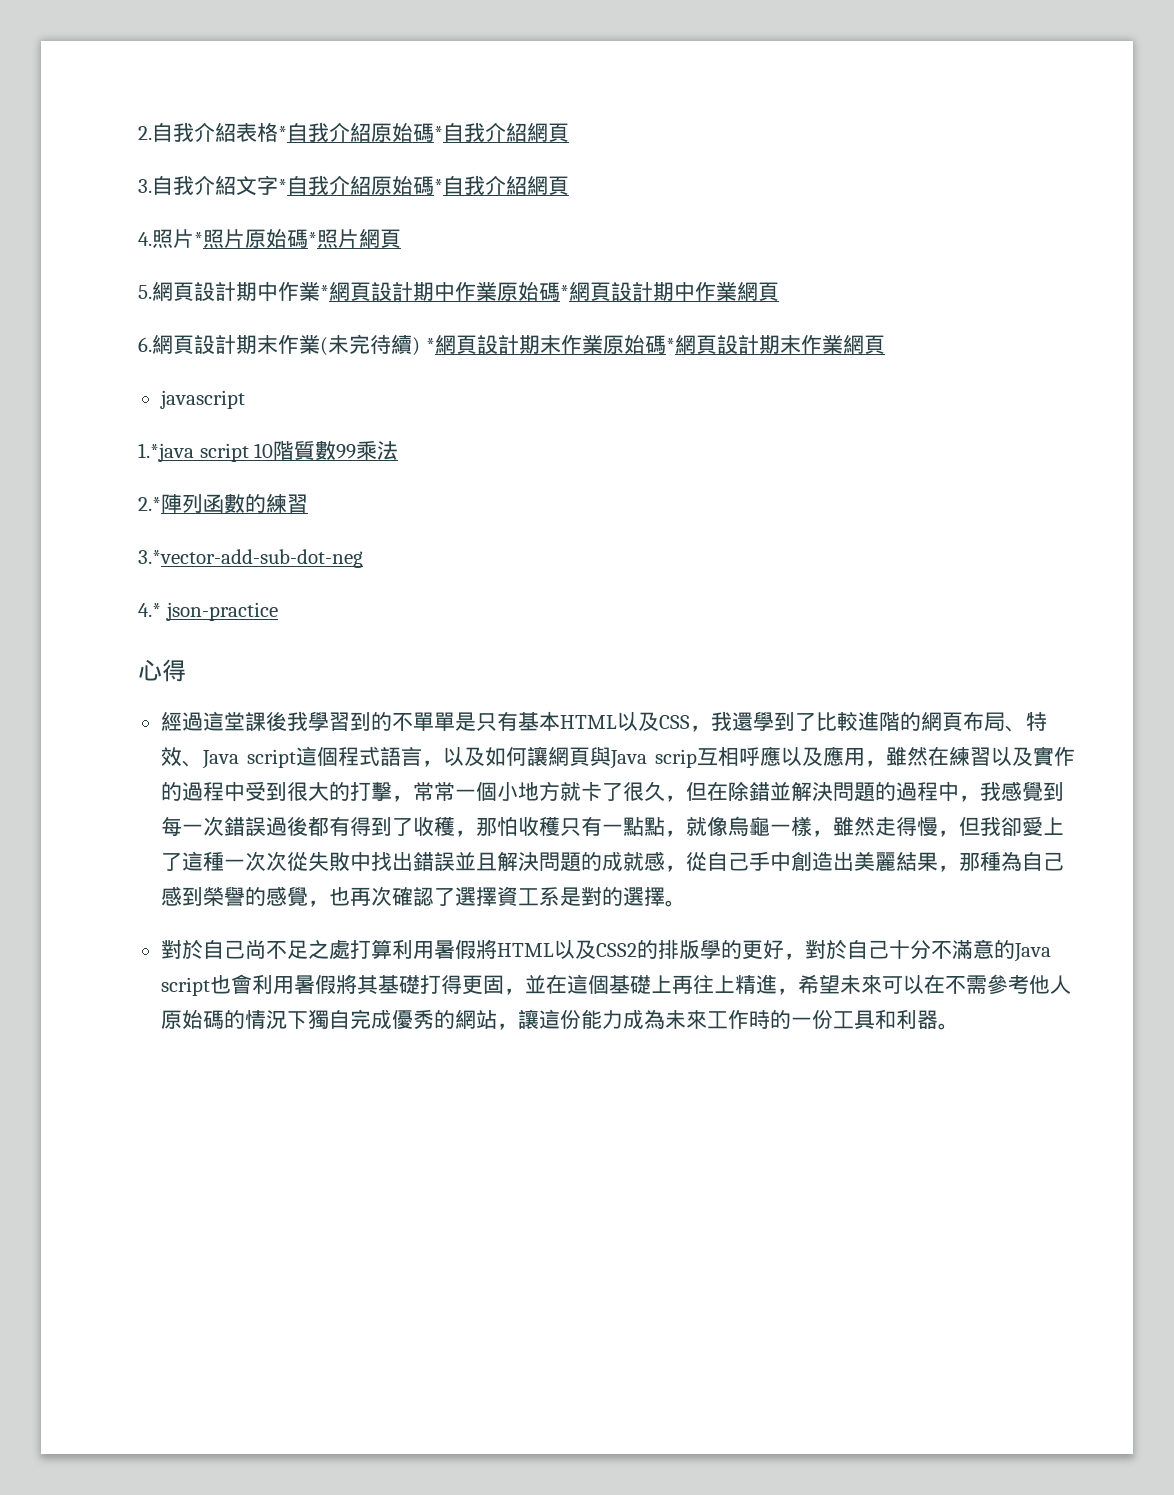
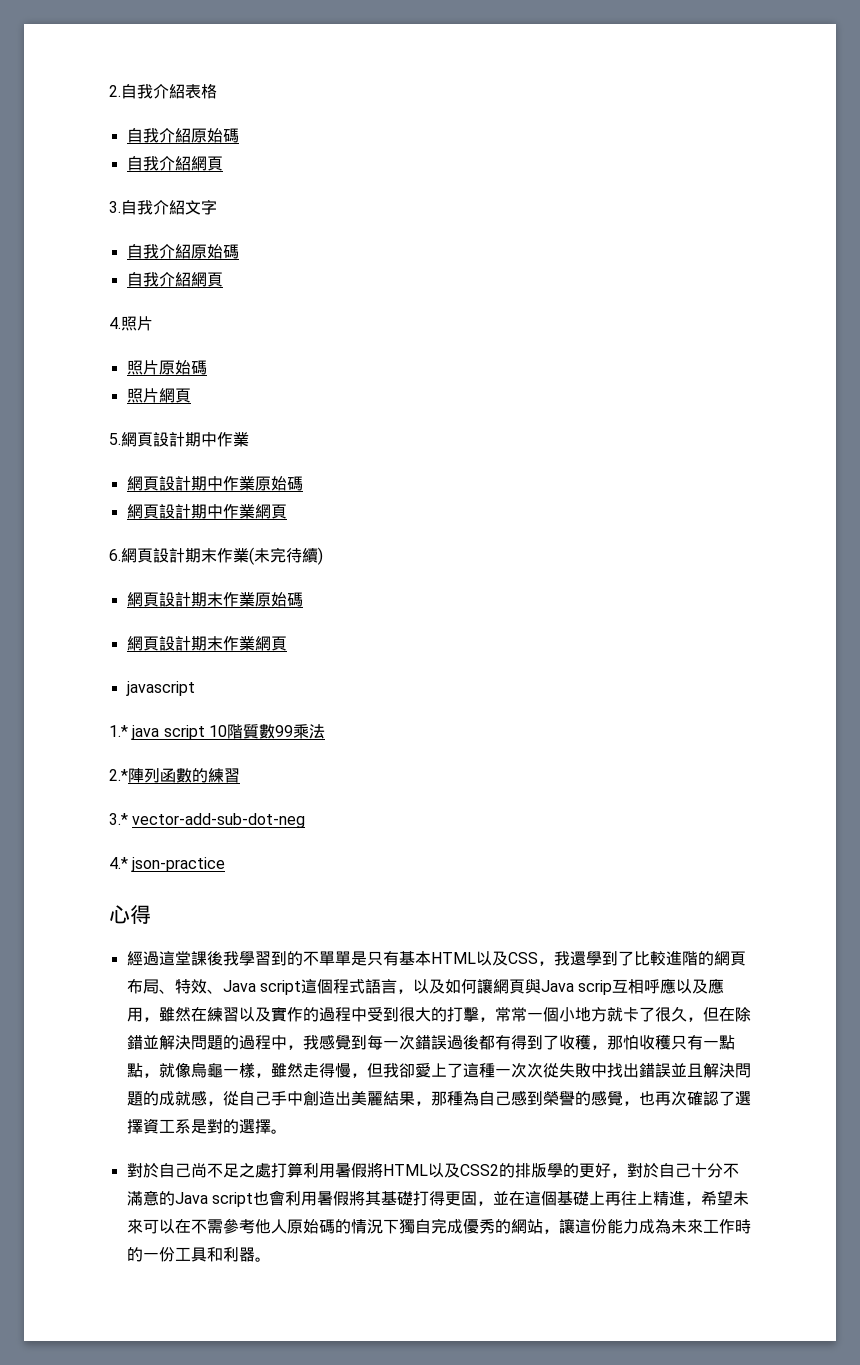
[278,122,443,142] *自我介紹原始碼* -> [126,128,239,143] // 自我介紹原始碼 //
[278,175,443,195] *自我介紹原始碼* -> [126,244,239,259] // 自我介紹原始碼 //
[194,232,203,246] * -> (153, 323) //
[308,232,317,246] * -> (207, 367) //
[320,285,329,299] * -> (249, 439) //
[560,285,569,299] * -> (303, 483) //
[425,338,435,352] * -> (323, 556) //
[665,338,675,352] * -> (303, 599) //
[138,443,194,462] 1.*java -> [109,725,160,740] 1.* java
[138,549,363,568] 3.*vector-add-sub-dot-neg -> [109,813,306,828] 3.* vector-add-sub-dot-neg

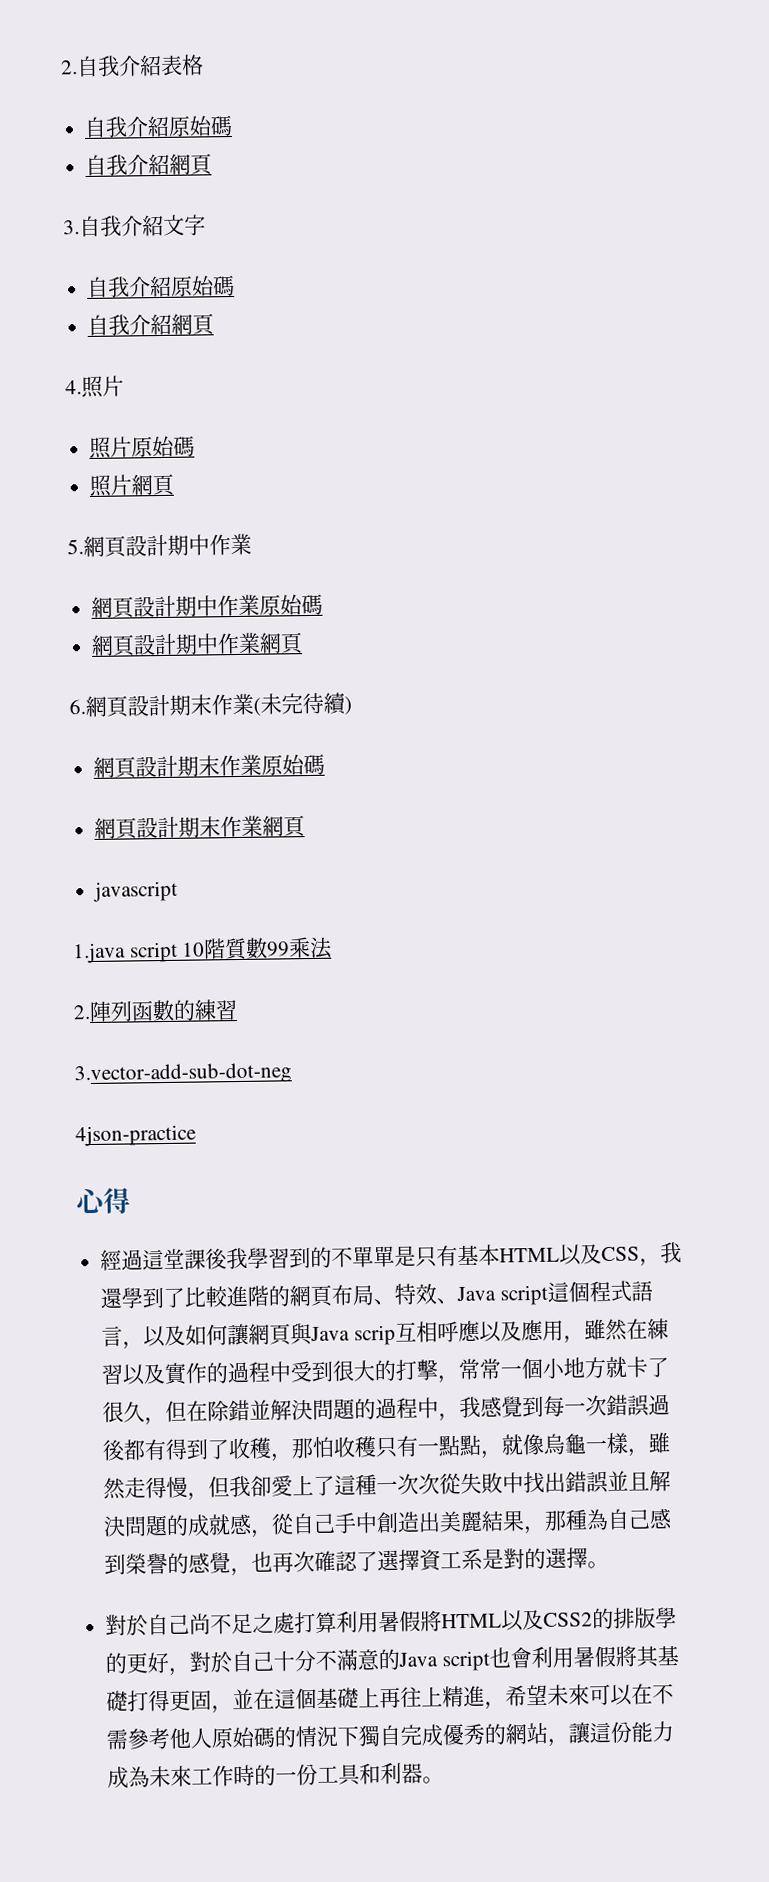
[109,725,160,740] 1.* java -> [73,942,126,964] 1.java
[109,769,128,781] 2.* -> [73,1005,91,1020] 2.
[109,813,306,828] [109,857,226,872] 3.* vector-add-sub-dot-neg // 4.* json-practice -> [74,1062,292,1086] [75,1124,196,1147] 3.vector-add-sub-dot-neg // 4json-practice

